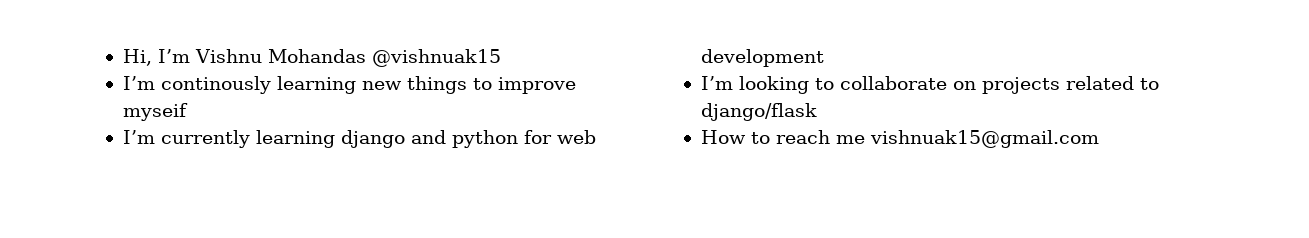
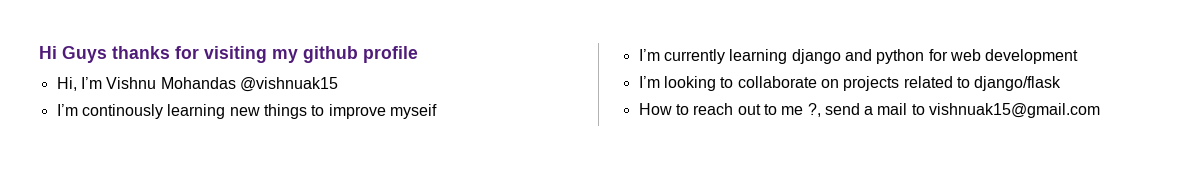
(122, 57) none -> [39,46,418,63] Hi Guys thanks for visiting my github profile //
[835,135,865,144] me -> [737,103,925,117] out to me ?, send a mail to

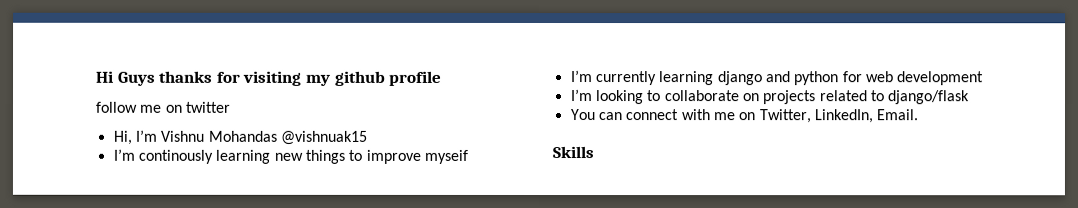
(418, 54) none -> [95,101,231,113] // follow me on twitter
[638,103,1101,118] How to reach out to me ?, send a mail to vishnuak15@gmail.com -> [569,109,919,124] [552,146,594,159] You can connect with me on Twitter, LinkedIn, Email. // Skills

